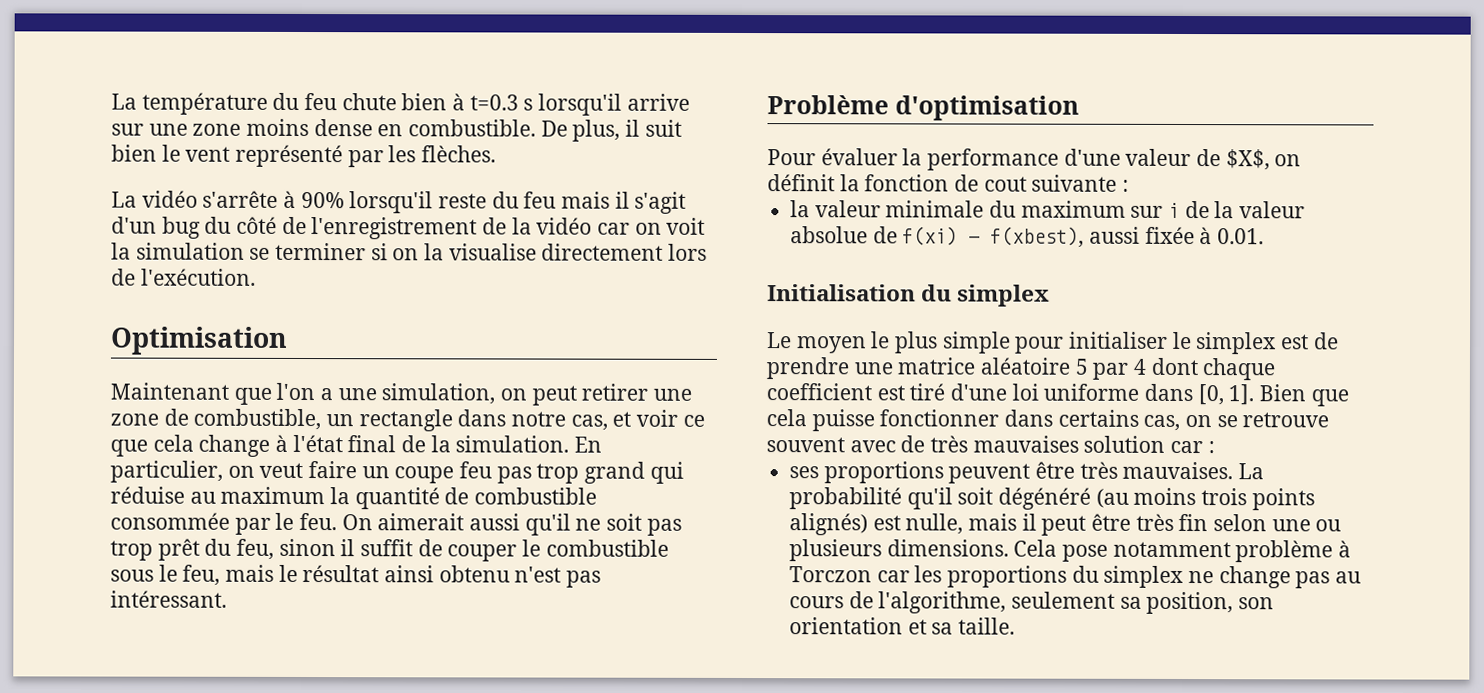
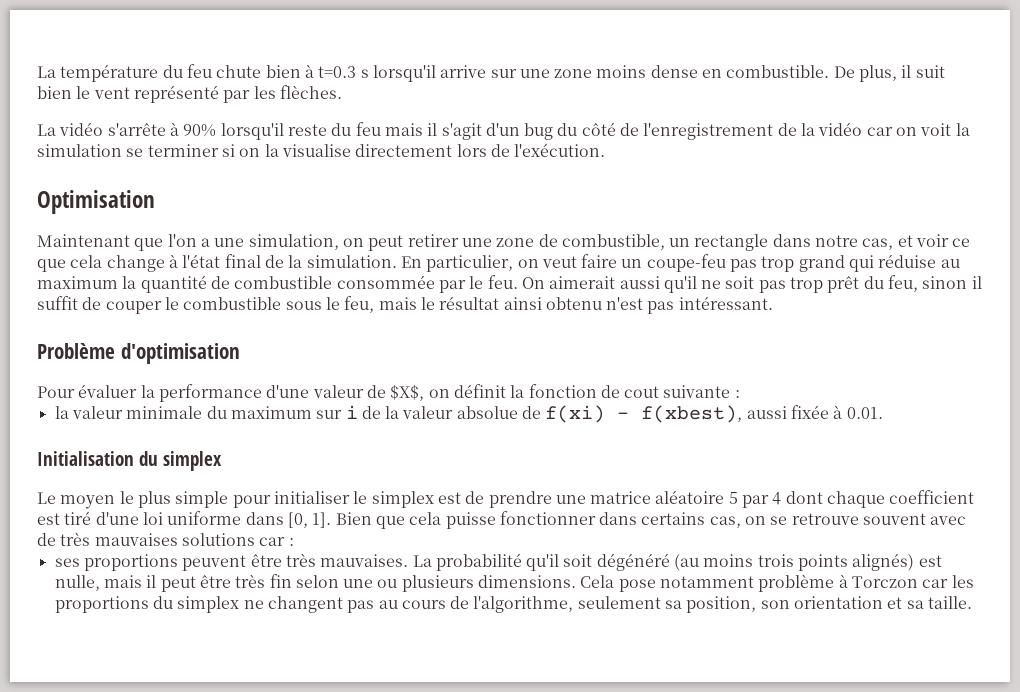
[394,461,493,484] coupe feu -> [646,254,726,272] coupe-feu
[1083,435,1166,453] solution -> [181,533,255,546] solutions
[1218,566,1291,589] change -> [267,596,343,613] changent

